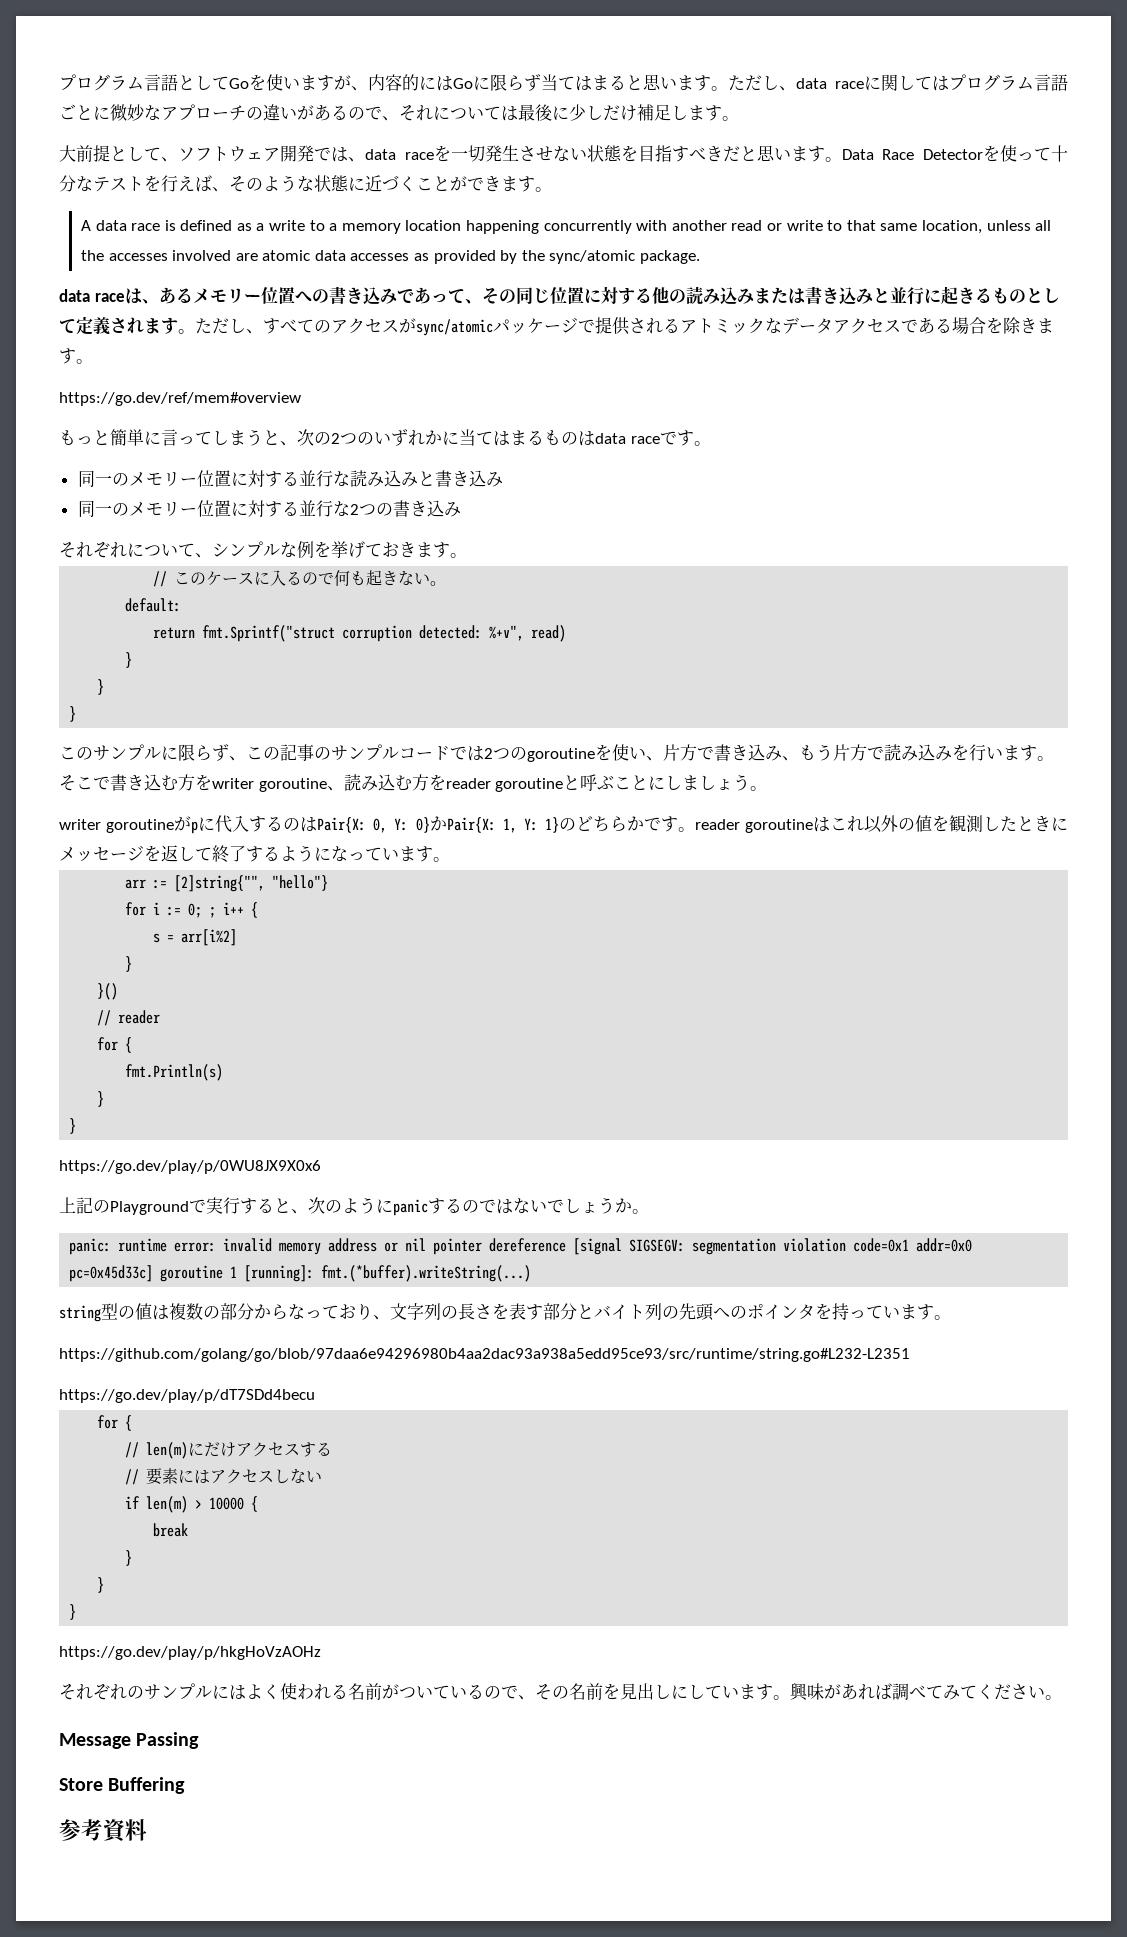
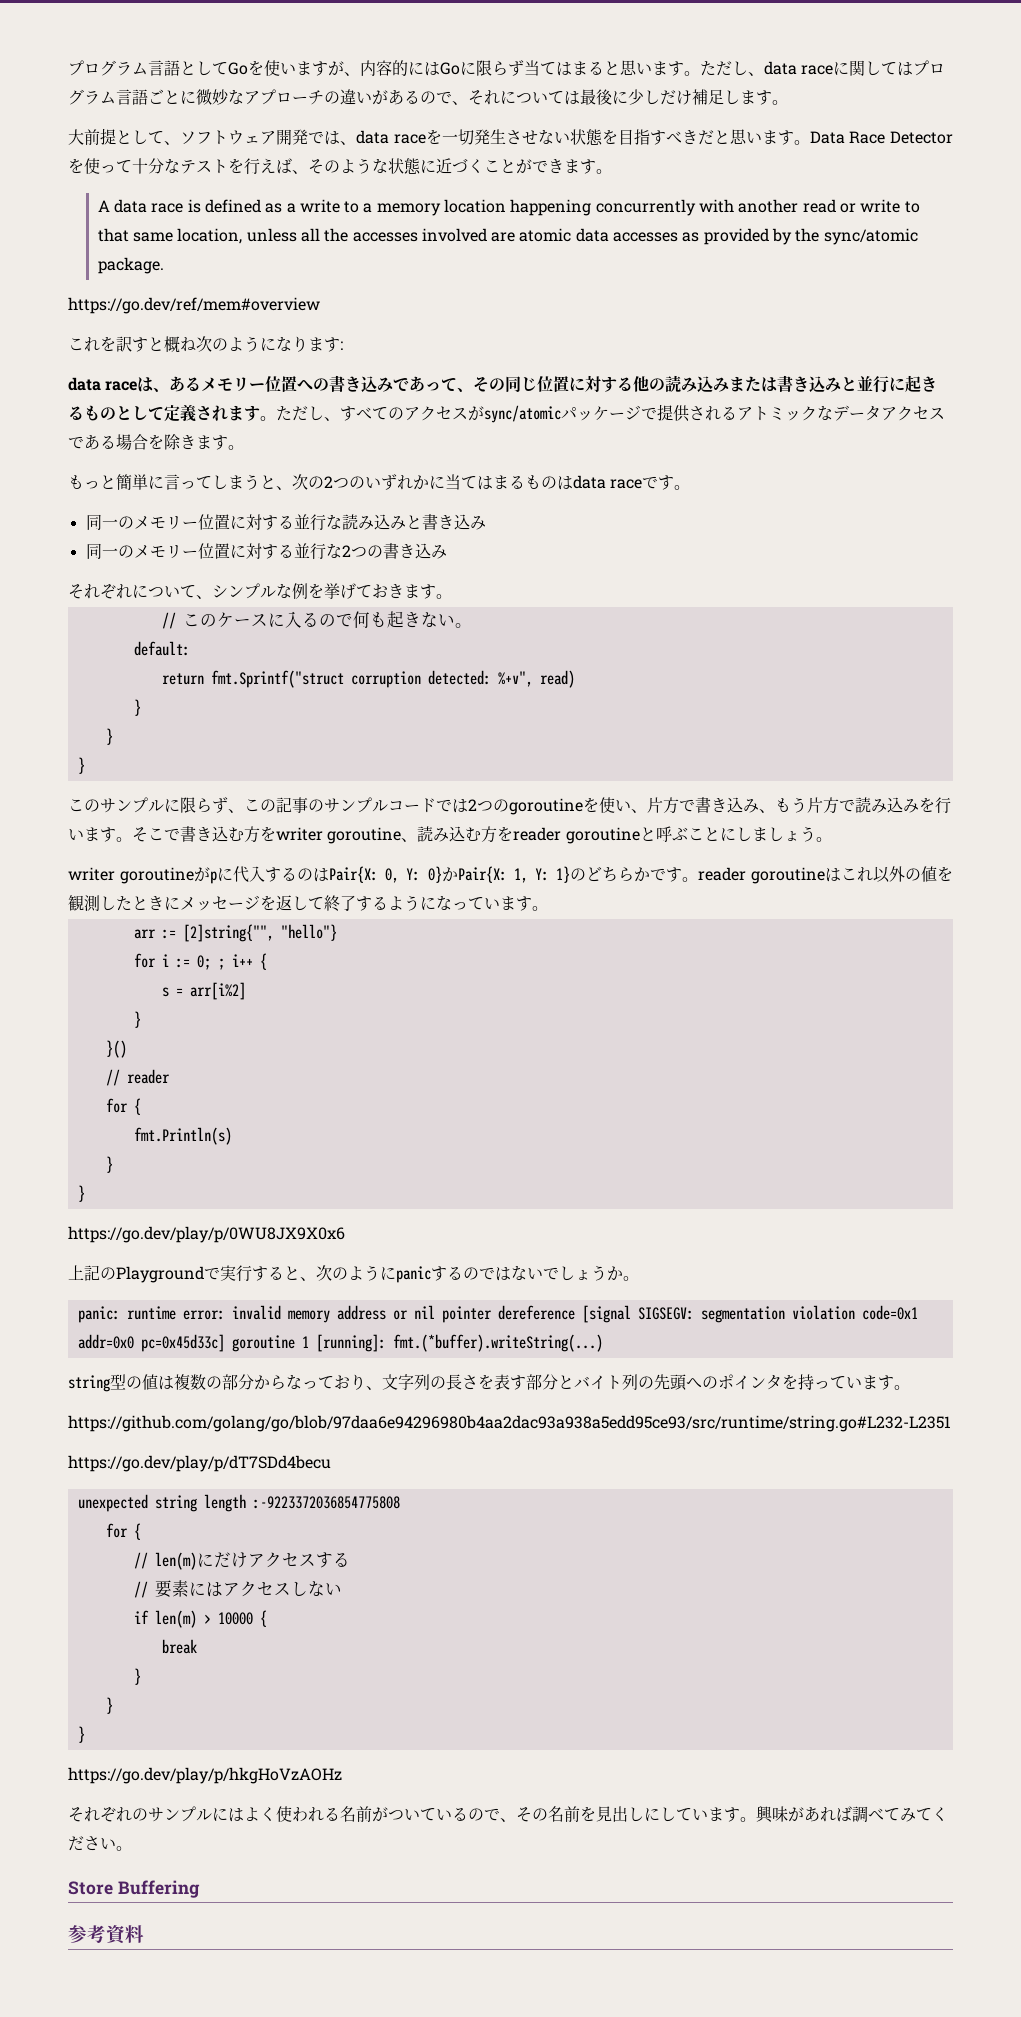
(701, 257) none -> [68,297,320,314] [68,336,343,353] // https://go.dev/ref/mem#overview // これを訳すと概ね次のようになります:
[59,392,301,406] // https://go.dev/ref/mem#overview -> (244, 447) none
(315, 1396) none -> [77,1494,400,1512] // unexpected string length :-9223372036854775808
[59,1732,200,1749] // Message Passing -> (132, 1848) none

